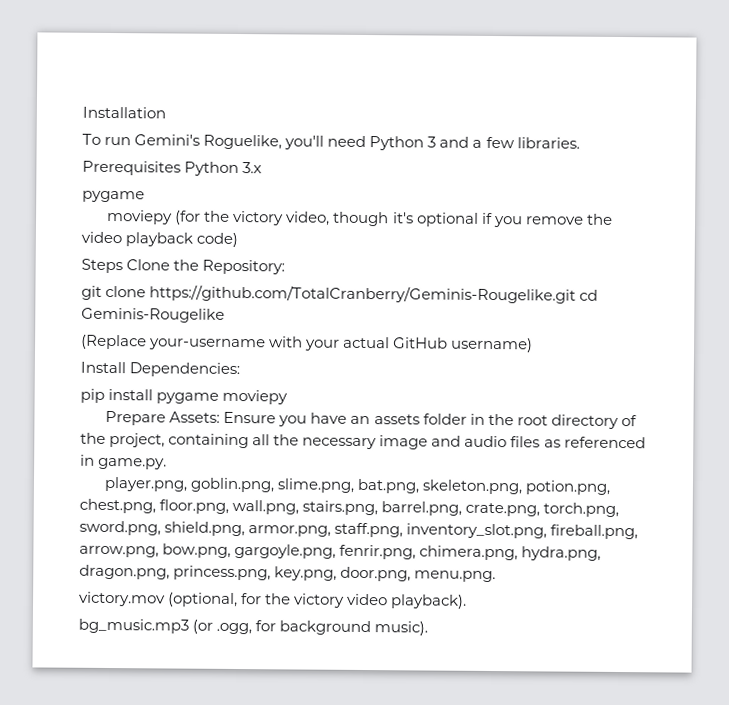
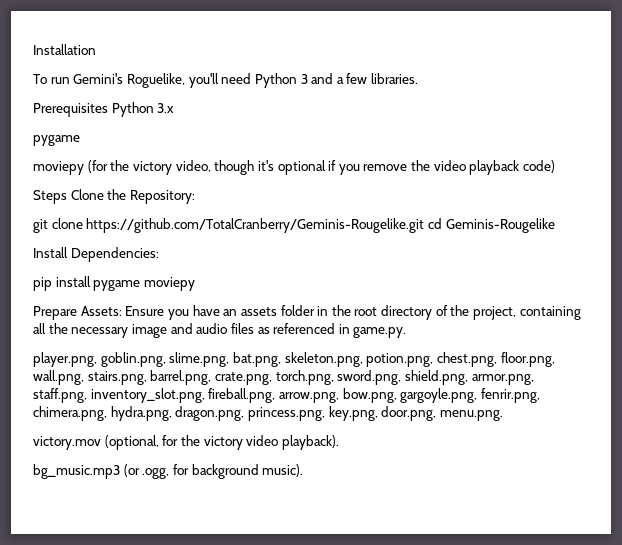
[81,334,534,353] // (Replace your-username with your actual GitHub username) -> (555, 225) none

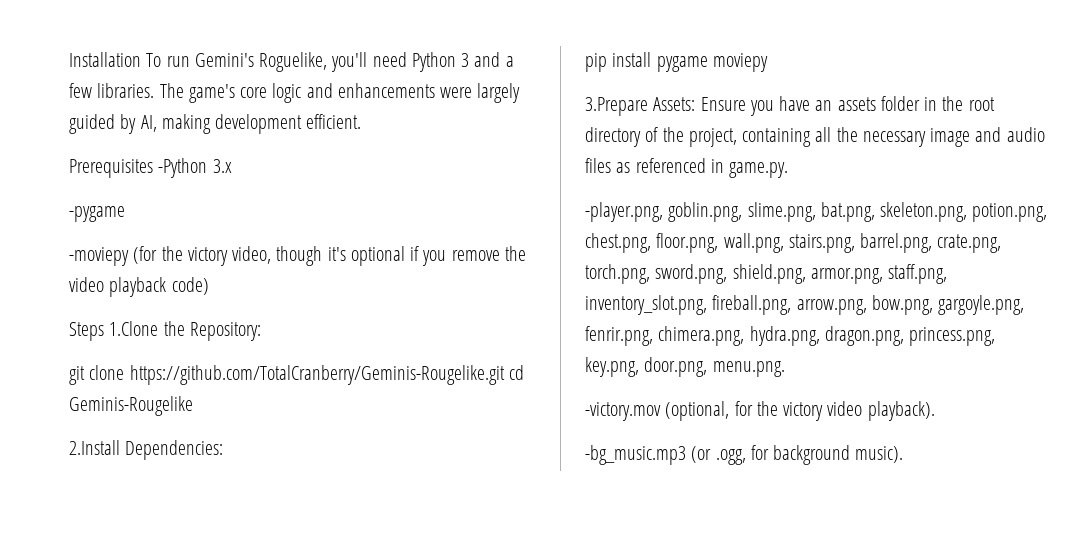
(96, 49) // -> (141, 59) none
(419, 78) none -> [159,83,521,103] [69,114,362,134] The game's core logic and enhancements were largely guided by AI, making development efficient.
[111,102,154,117] Python -> [158,158,208,178] -Python
[33,135,80,146] [33,161,84,175] pygame // moviepy -> [69,206,125,222] [69,247,129,266] -pygame // -moviepy
[70,189,104,200] Clone -> [109,321,159,336] 1.Clone
[33,247,68,258] Install -> [69,440,120,455] 2.Install
[33,306,77,320] Prepare -> [585,97,648,116] 3.Prepare
[33,352,97,367] player.png, -> [585,202,663,222] -player.png,
[33,436,101,450] victory.mov -> [585,402,661,421] -victory.mov
[33,464,120,479] bg_music.mp3 -> [585,445,686,465] -bg_music.mp3

